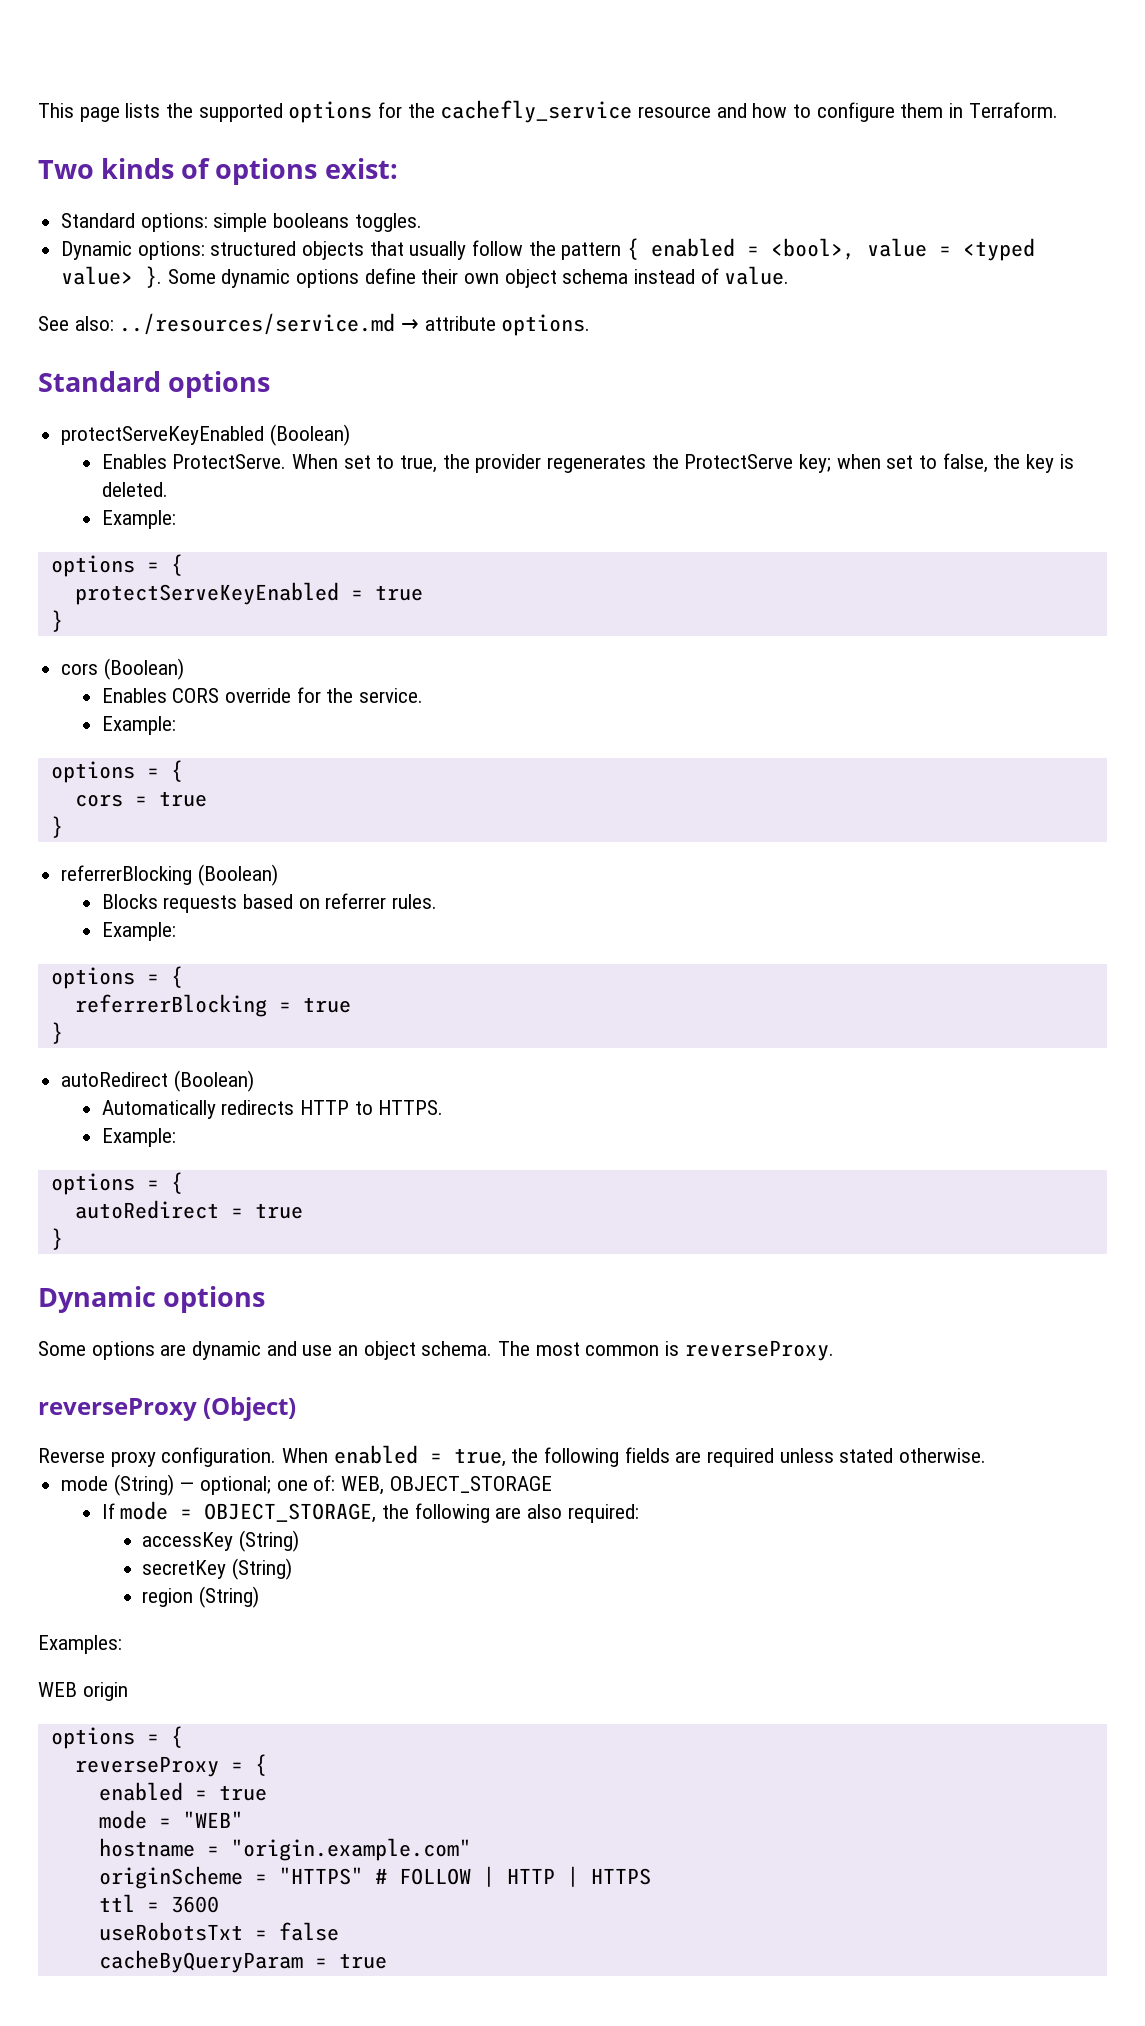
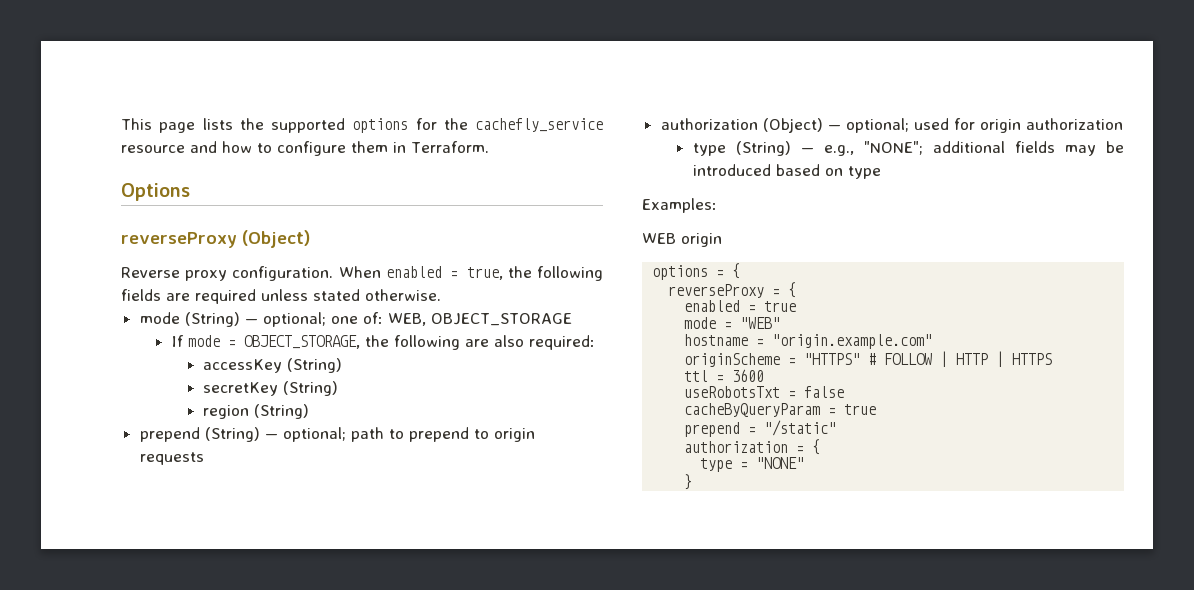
[38,158,398,185] [61,213,422,232] [61,238,1036,261] [61,266,790,288] [38,313,591,336] [38,371,271,398] [61,424,350,446] [101,453,1074,473] [101,482,168,497] [101,510,176,529] [50,554,183,577] [74,582,423,605] [50,610,63,632] [61,658,184,680] [101,687,424,703] [101,716,176,735] [50,760,183,783] [74,791,207,807] [50,816,63,838] [61,864,278,886] [101,893,438,913] [101,922,176,941] [50,966,183,989] [74,994,351,1017] [50,1022,63,1044] [61,1070,254,1092] [101,1100,444,1119] [101,1128,176,1147] [50,1172,183,1195] [74,1200,303,1219] [50,1228,63,1250] [38,1286,266,1313] [38,1340,834,1361] Two kinds of options exist: // Standard options: simple booleans toggles. // Dynamic options: structured objects that usually follow the pattern { enabled = <bool>, value = <typed value> }. Some dynamic options define their own object schema instead of value. // See also: ../resources/service.md → attribute options. // Standard options // protectServeKeyEnabled (Boolean) // Enables ProtectServe. When set to true, the provider regenerates the ProtectServe key; when set to false, the key is deleted. // Example: // options = { // protectServeKeyEnabled = true // } // cors (Boolean) // Enables CORS override for the service. // Example: // options = { // cors = true // } // referrerBlocking (Boolean) // Blocks requests based on referrer rules. // Example: // options = { // referrerBlocking = true // } // autoRedirect (Boolean) // Automatically redirects HTTP to HTTPS. // Example: // options = { // autoRedirect = true // } // Dynamic options // Some options are dynamic and use an object schema. The most common is reverseProxy. -> [121,183,190,201] Options
(260, 1597) none -> [139,427,535,442] [139,452,204,465] [660,118,1123,133] [692,141,1124,156] [692,164,881,179] // prepend (String) — optional; path to prepend to origin requests // authorization (Object) — optional; used for origin authorization // type (String) — e.g., "NONE"; additional fields may be introduced based on type
(387, 1961) none -> [684,420,837,437] [684,439,821,455] [700,457,805,472] [684,474,693,490] // prepend = "/static" // authorization = { // type = "NONE" // }

